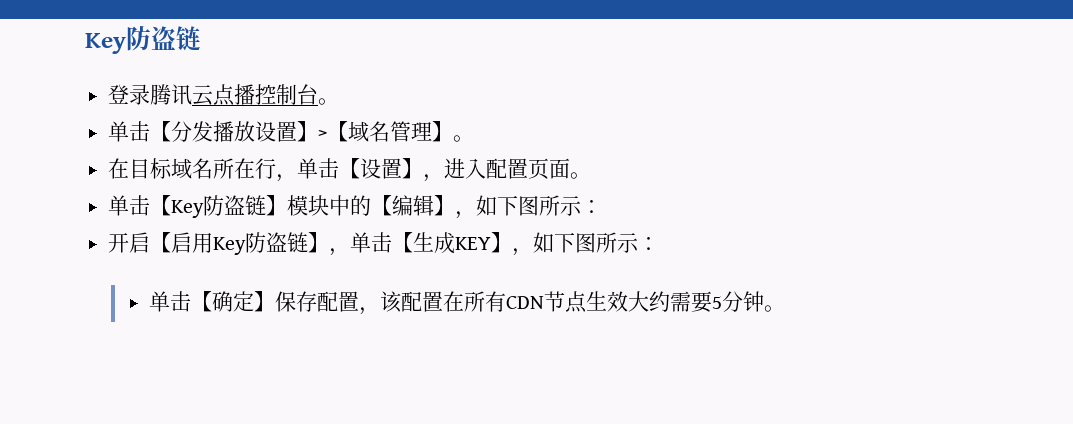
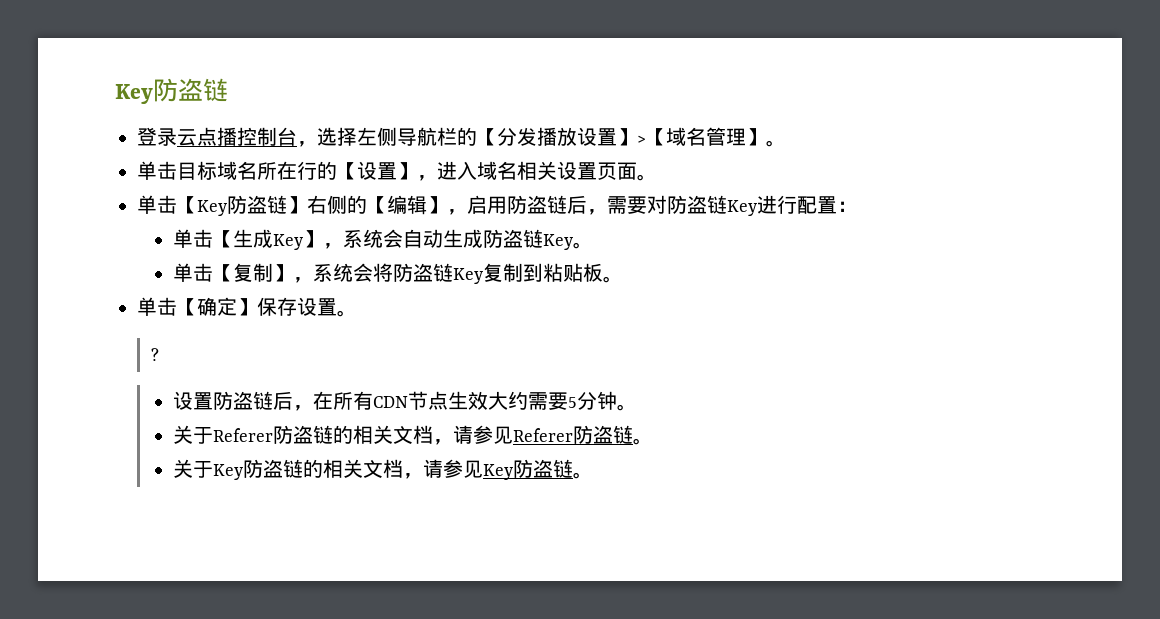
[150,84,193,105] 腾讯 -> (177, 137) none
[318,98,340,105] [108,121,151,142] 。 // 单击 -> [297,127,477,147] ，选择左侧导航栏的
[108,158,130,179] 在 -> [137,161,177,180] 单击
[276,158,340,182] ，单击 -> [317,161,337,180] 的
[486,158,508,179] 配 -> [477,161,577,180] 域名相关设
[287,195,351,216] 模块中 -> [307,195,347,214] 右侧
[476,195,603,216] [108,232,660,256] [149,291,444,315] 如下图所示： // 开启【启用Key防盗链】，单击【生成KEY】，如下图所示： // 单击【确定】保存配置，该配置 -> [467,195,857,216] [172,229,593,250] [172,263,623,284] [137,297,357,317] [150,348,159,361] [172,391,313,411] 启用防盗链后，需要对防盗链Key进行配置： // 单击【生成Key】，系统会自动生成防盗链Key。 // 单击【复制】，系统会将防盗链Key复制到粘贴板。 // 单击【确定】保存设置。 // ? // 设置防盗链后，
(786, 308) none -> [172,425,653,445] [172,459,593,480] // 关于Referer防盗链的相关文档，请参见Referer防盗链。 // 关于Key防盗链的相关文档，请参见Key防盗链。

